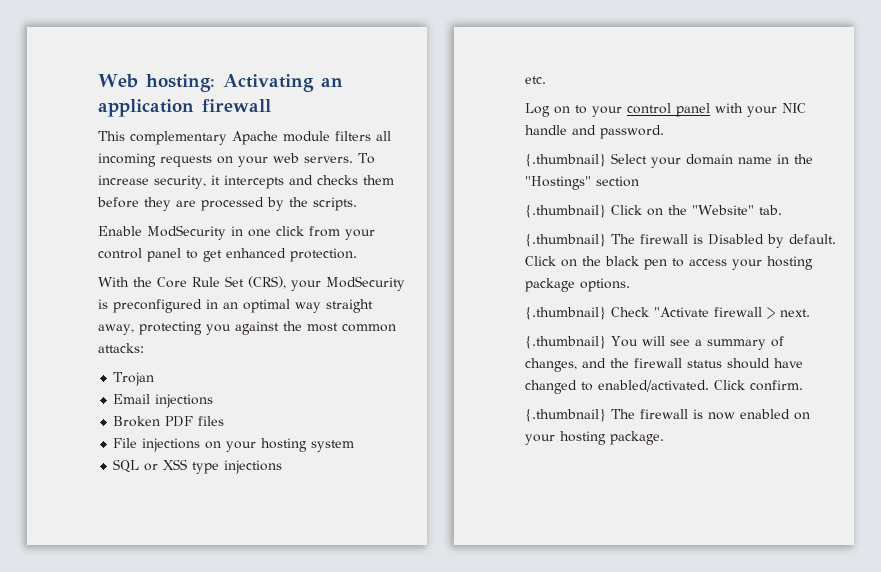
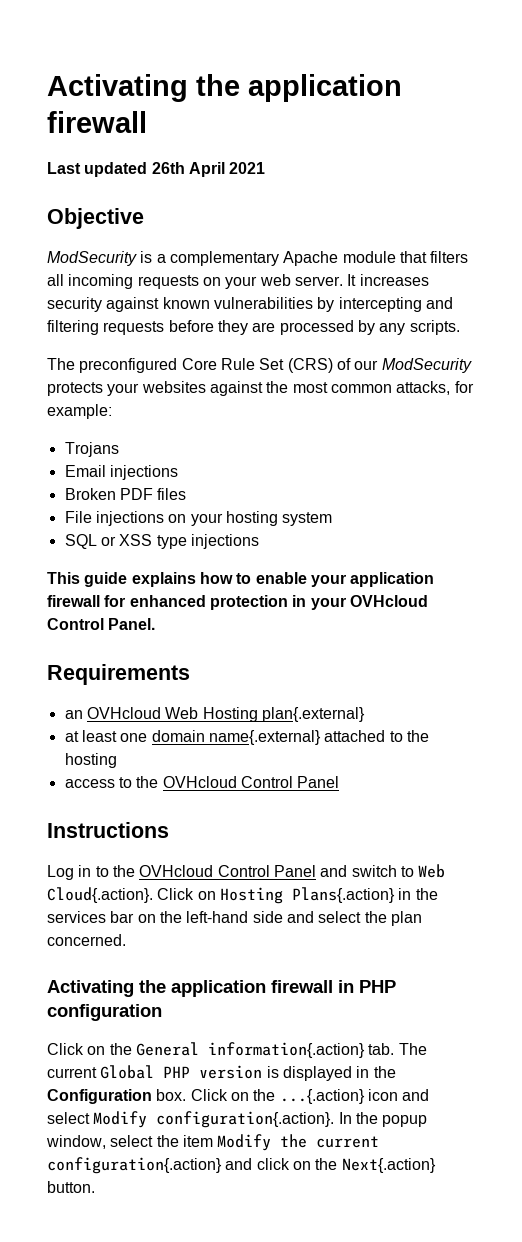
[98,74,343,92] [98,99,271,117] [98,131,125,141] Web hosting: Activating an application firewall // This -> [47,74,402,102] [47,111,147,133] [47,162,266,177] [47,208,144,229] [47,251,166,266] Activating the application firewall // Last updated 26th April 2021 // Objective // ModSecurity is a
(330, 136) none -> [399,251,427,263] that
[304,153,375,164] [98,175,394,189] servers. To increase security, it intercepts and checks them -> [294,274,429,286] [47,297,453,312] [47,320,165,335] server. It increases security against known vulnerabilities by intercepting and filtering requests
[289,197,308,207] the -> [379,323,406,335] any
[98,225,375,240] [98,248,357,262] [98,276,405,291] [98,299,373,313] [98,321,396,335] [98,343,144,353] [113,372,155,386] Enable ModSecurity in one click from your control panel to get enhanced protection. // With the Core Rule Set (CRS), your ModSecurity is preconfigured in an optimal way straight away, protecting you against the most common attacks: // Trojan -> [47,358,472,373] [47,381,474,396] [47,404,112,419] [64,442,119,457] The preconfigured Core Rule Set (CRS) of our ModSecurity protects your websites against the most common attacks, for example: // Trojans
[525,76,546,84] [525,103,806,117] [525,125,664,139] [525,153,813,168] [525,176,639,190] [525,205,754,218] etc. // Log on to your control panel with your NIC handle and password. // {.thumbnail} Select your domain name in the "Hostings" section // {.thumbnail} Click on the "Website" -> [47,572,435,587] [47,595,428,610] [47,618,156,630] [47,664,190,685] [64,707,365,722] [64,730,429,745] [64,753,117,768] [64,776,340,788] [47,822,169,838] [47,864,446,880] [47,887,438,904] [47,911,422,926] [47,934,126,946] [47,980,396,997] [47,1004,162,1021] [47,1042,365,1058] This guide explains how to enable your application firewall for enhanced protection in your OVHcloud Control Panel. // Requirements // an OVHcloud Web Hosting plan{.external} // at least one domain name{.external} attached to the hosting // access to the OVHcloud Control Panel // Instructions // Log in to the OVHcloud Control Panel and switch to Web Cloud{.action}. Click on Hosting Plans{.action} in the services bar on the left-hand side and select the plan concerned. // Activating the application firewall in PHP configuration // Click on the General information{.action}
[525,234,836,248] [525,256,813,270] [525,278,630,292] [525,307,810,320] [525,336,784,350] [525,358,803,372] [525,380,803,394] [525,409,810,422] [525,431,664,445] // {.thumbnail} The firewall is Disabled by default. Click on the black pen to access your hosting package options. // {.thumbnail} Check "Activate firewall > next. // {.thumbnail} You will see a summary of changes, and the firewall status should have changed to enabled/activated. Click confirm. // {.thumbnail} The firewall is now enabled on your hosting package. -> [398,1043,427,1055] [47,1065,396,1081] [47,1089,430,1104] [47,1111,428,1128] [46,1134,380,1151] [47,1157,436,1174] [47,1181,95,1193] The current Global PHP version is displayed in the Configuration box. Click on the ...{.action} icon and select Modify configuration{.action}. In the popup window, select the item Modify the current configuration{.action} and click on the Next{.action} button.

